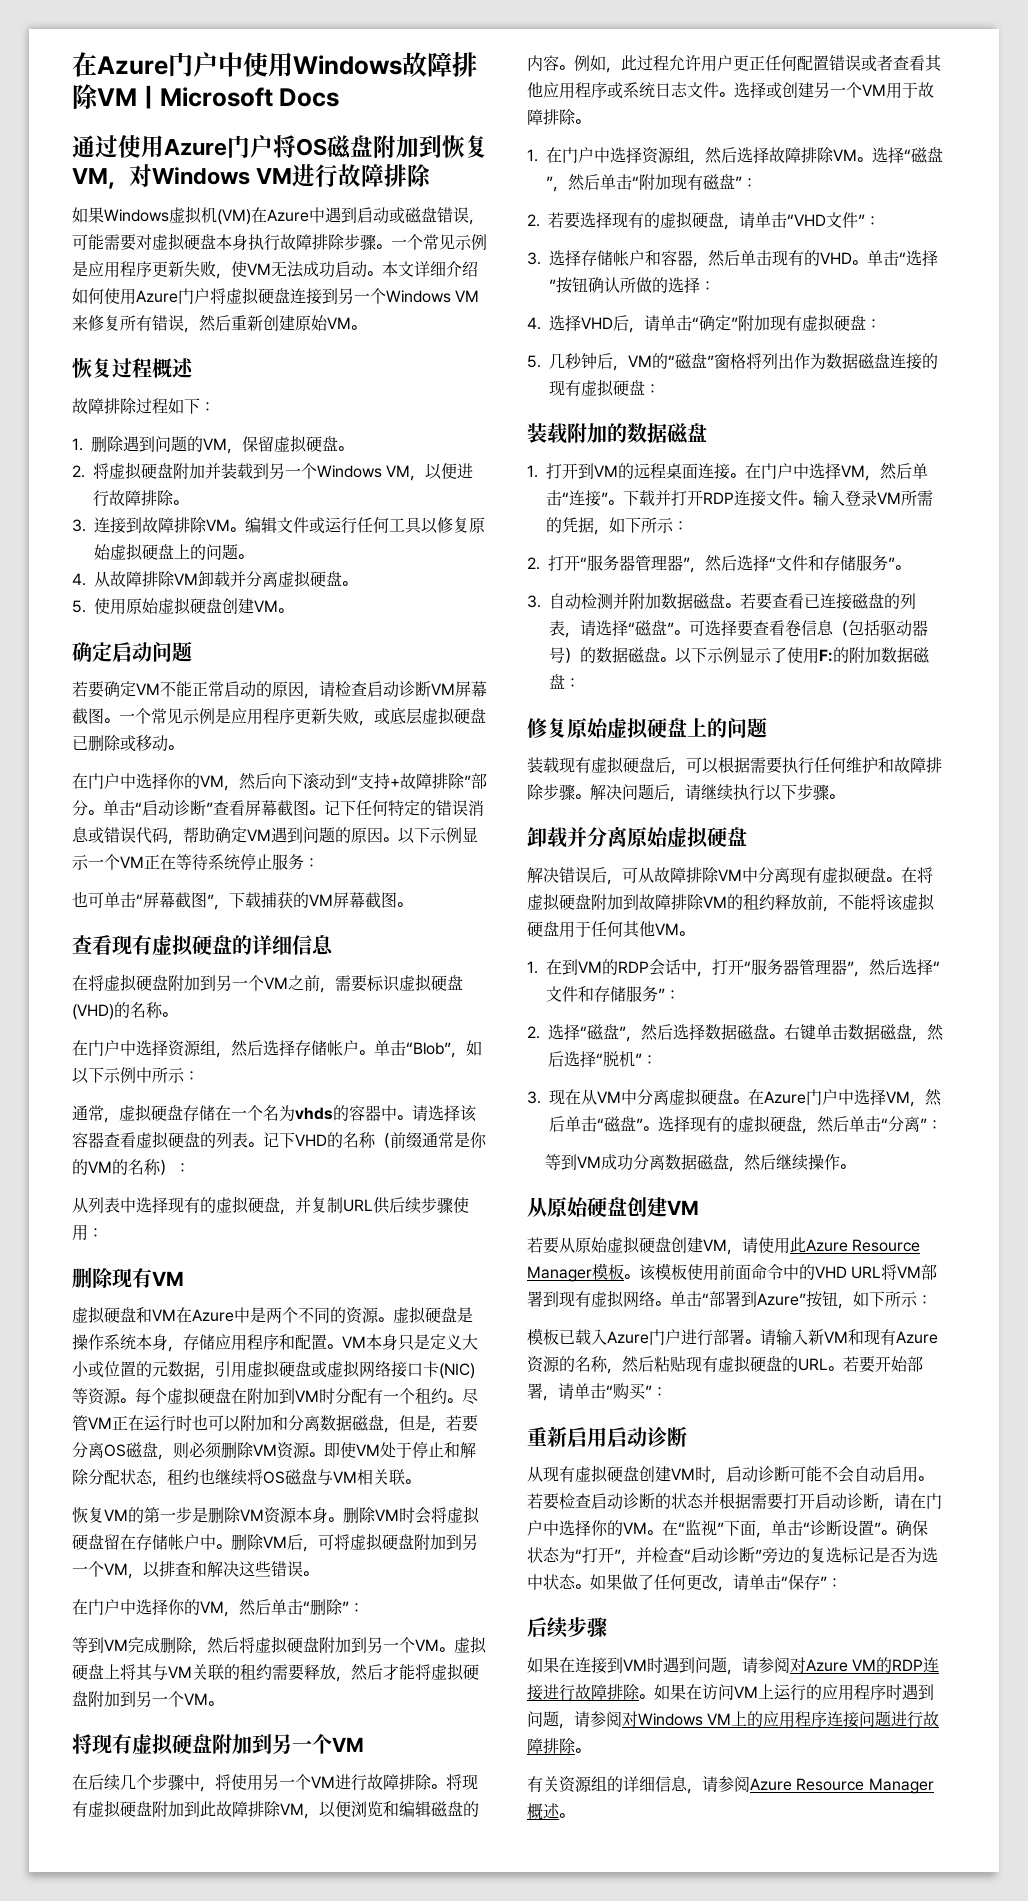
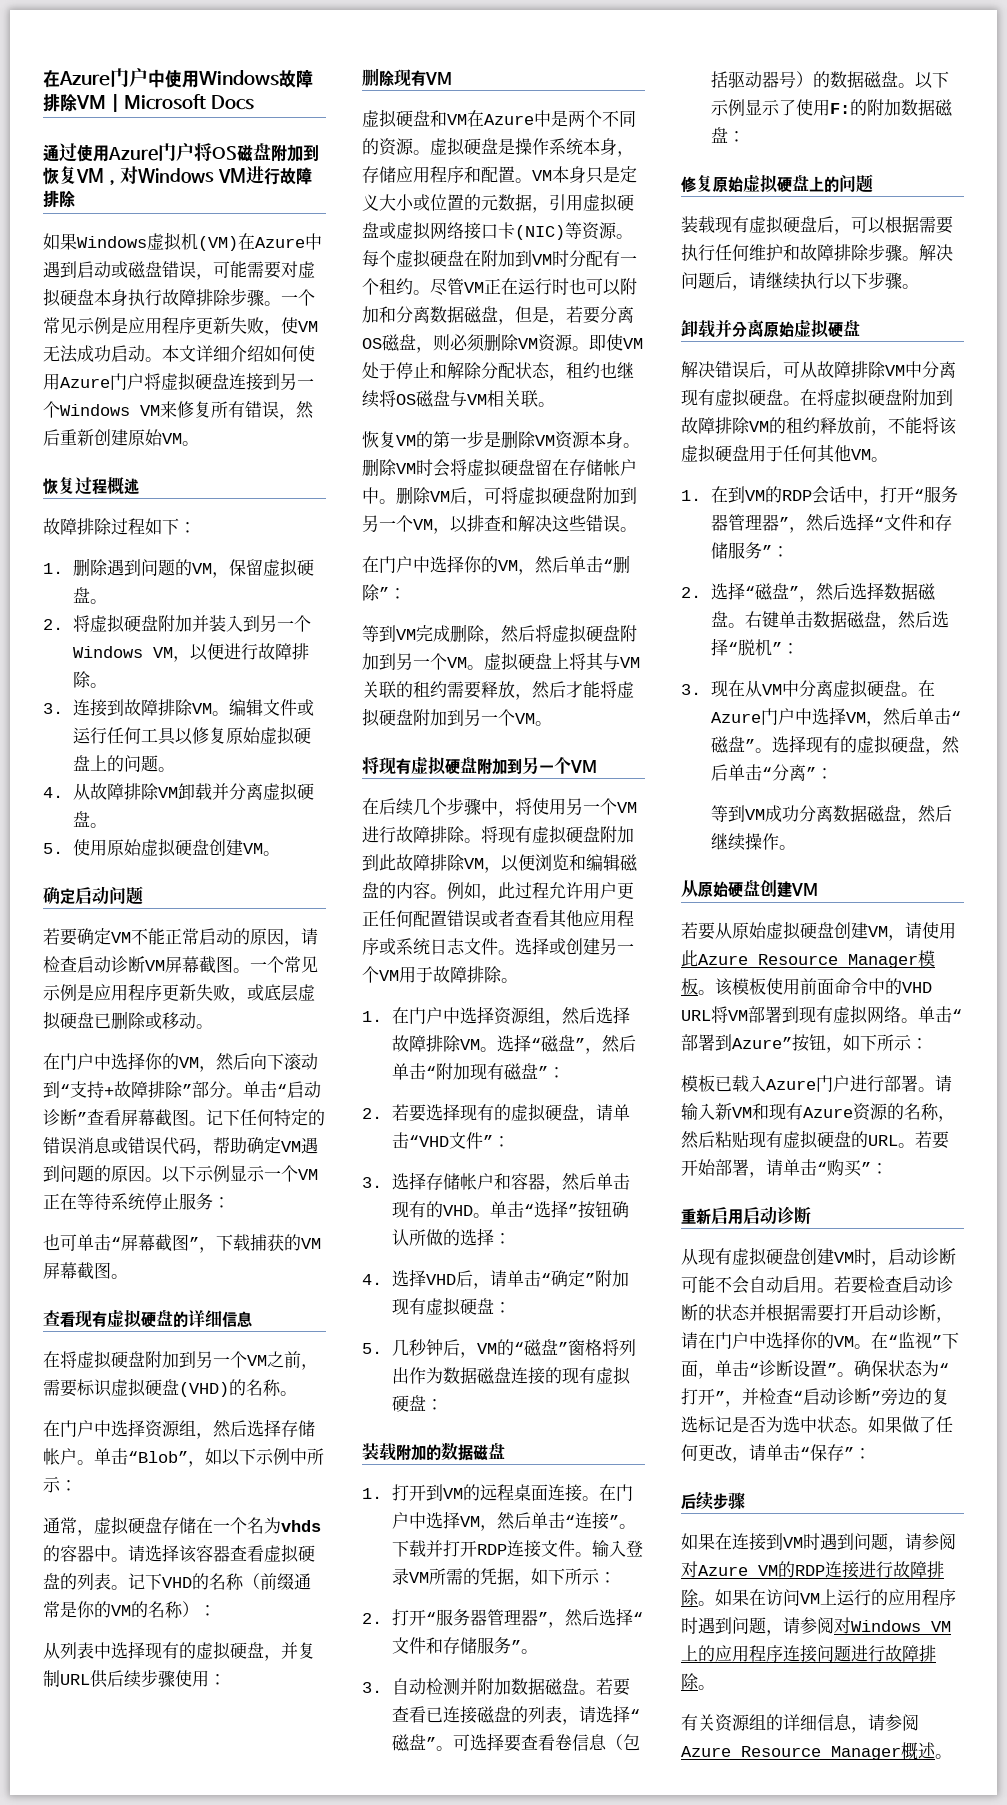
[237,463,253,479] 载 -> [225,615,243,632] 入

